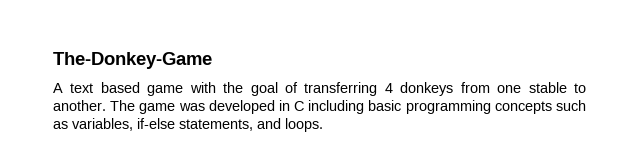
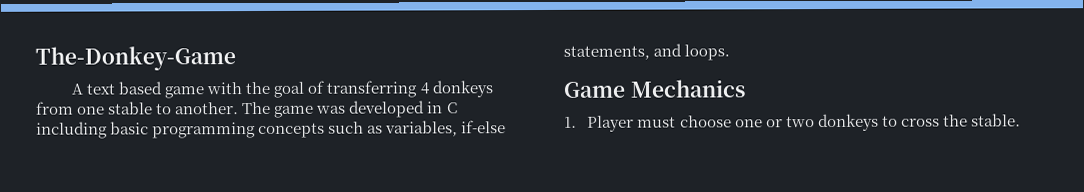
(323, 125) none -> [563,79,746,98] [564,113,1021,132] // Game Mechanics // 1. Player must choose one or two donkeys to cross the stable.

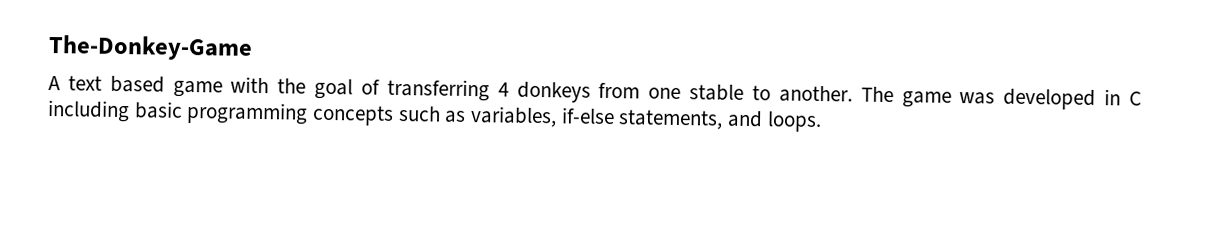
[563,79,746,98] [564,113,1021,132] // Game Mechanics // 1. Player must choose one or two donkeys to cross the stable. -> (822, 122) none

